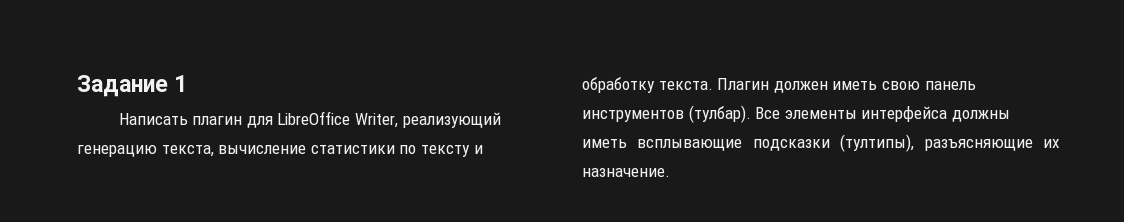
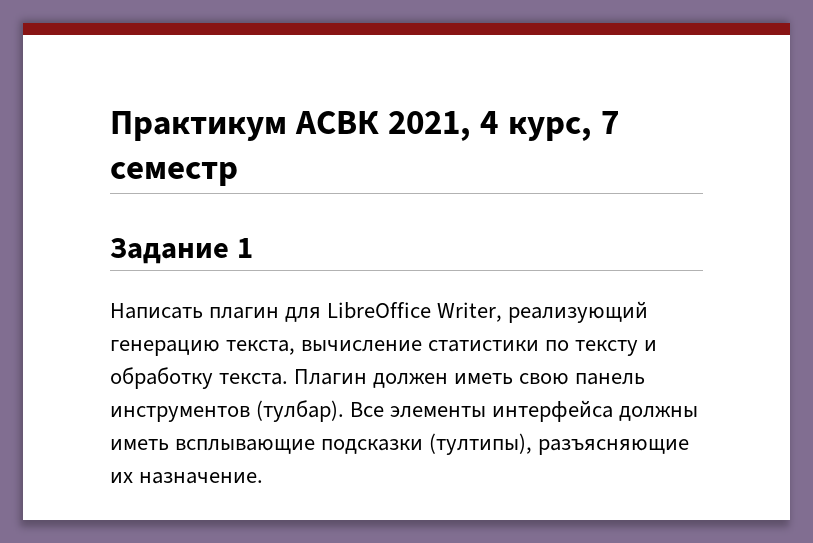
(77, 86) none -> [110,111,620,141] [110,162,238,186] Практикум АСВК 2021, 4 курс, 7 семестр //

